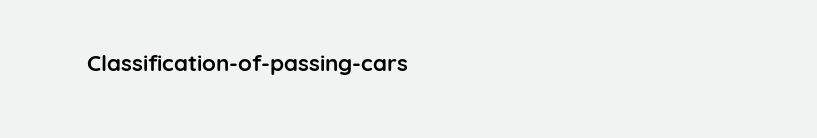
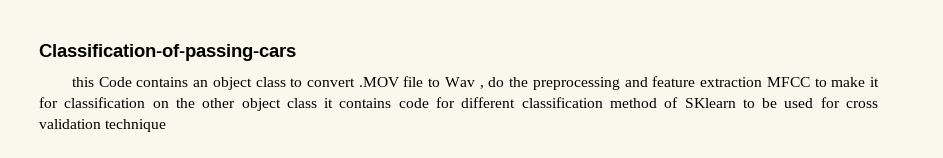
(408, 65) none -> [71,76,880,90] [39,97,878,111] [39,119,167,132] // this Code contains an object class to convert .MOV file to Wav , do the preprocessing and feature extraction MFCC to make it for classification on the other object class it contains code for different classification method of SKlearn to be used for cross validation technique

